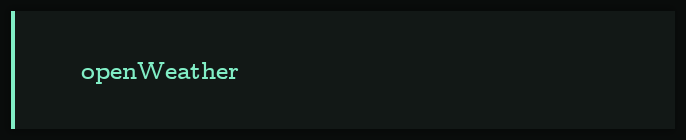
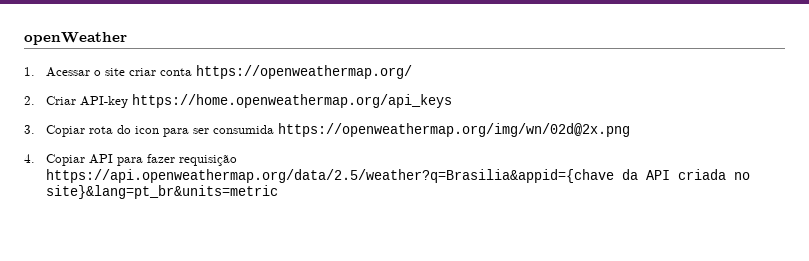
(239, 73) none -> [24,65,413,79] [24,94,453,108] [24,123,631,137] [24,154,238,166] [46,169,751,183] [46,185,279,199] // 1. Acessar o site criar conta https://openweathermap.org/ // 2. Criar API-key https://home.openweathermap.org/api_keys // 3. Copiar rota do icon para ser consumida https://openweathermap.org/img/wn/02d@2x.png // 4. Copiar API para fazer requisição https://api.openweathermap.org/data/2.5/weather?q=Brasilia&appid={chave da API criada no site}&lang=pt_br&units=metric

